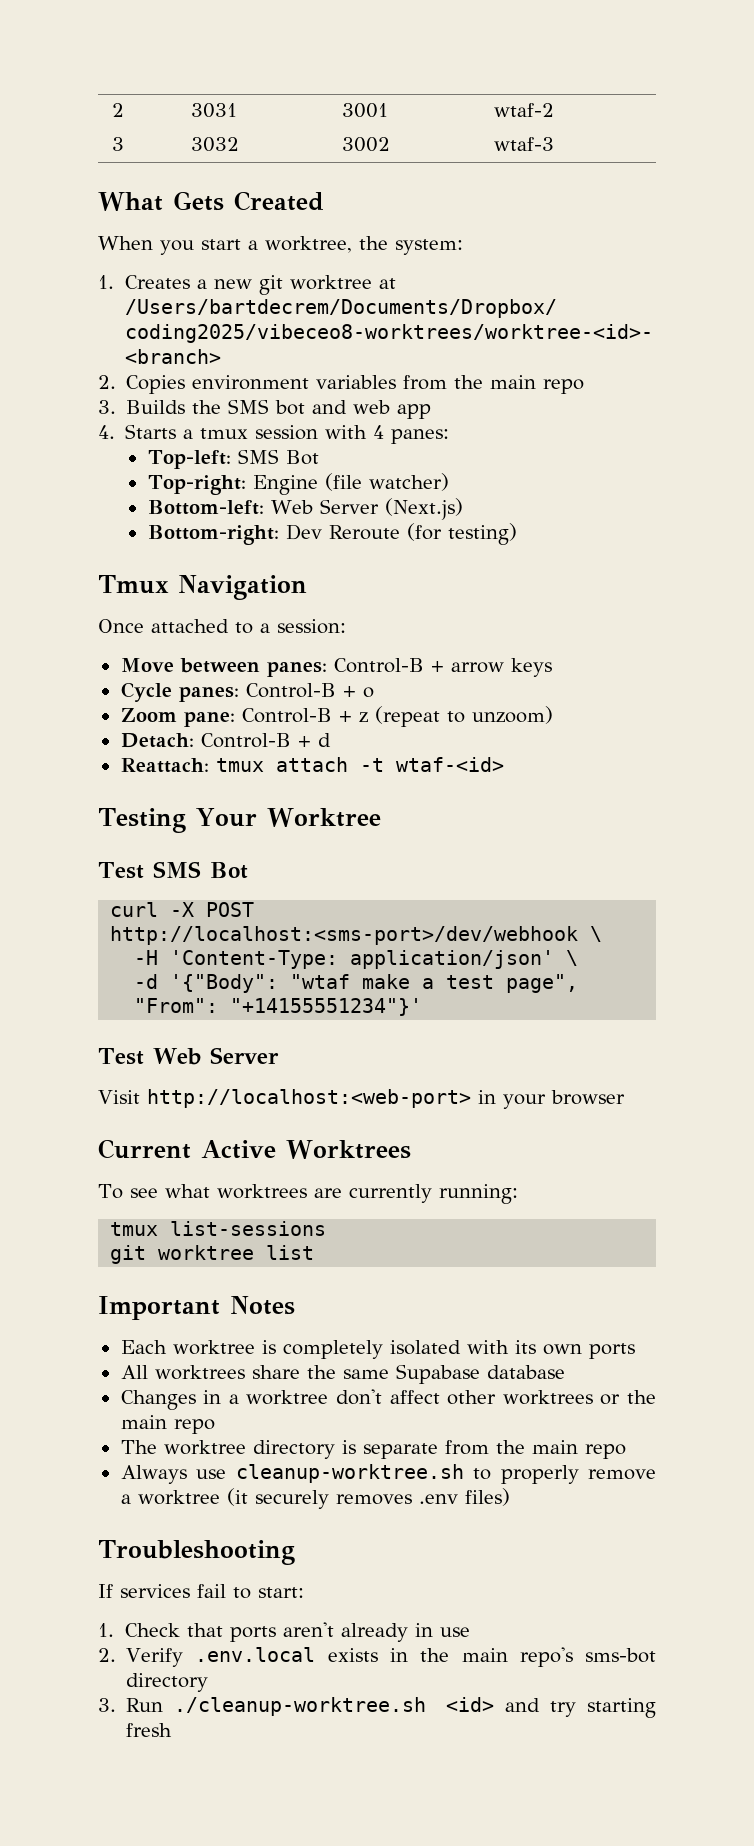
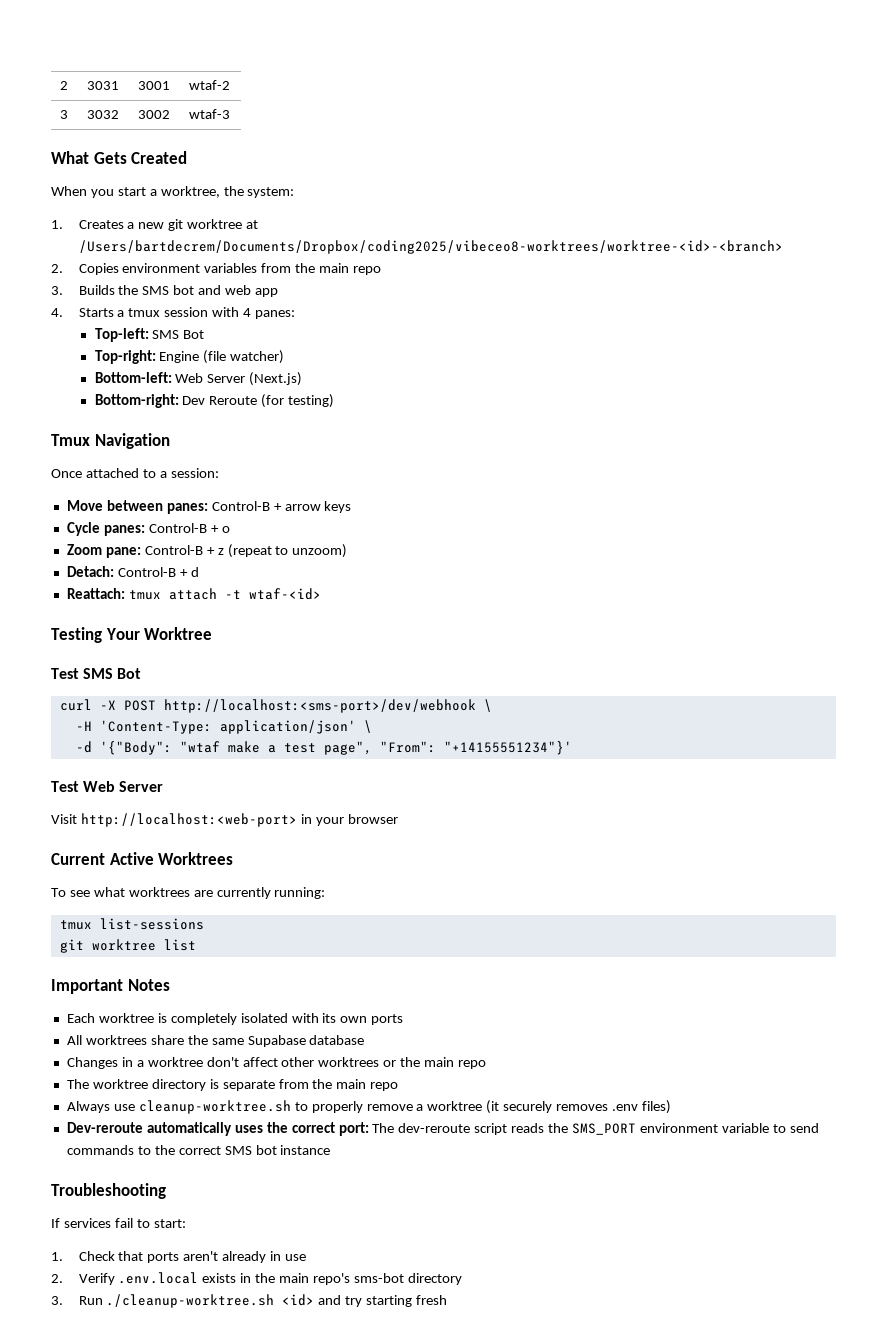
(510, 1497) none -> [66,1122,819,1136] [66,1145,331,1155] // Dev-reroute automatically uses the correct port: The dev-reroute script reads the SMS_PORT environment variable to send commands to the correct SMS bot instance

